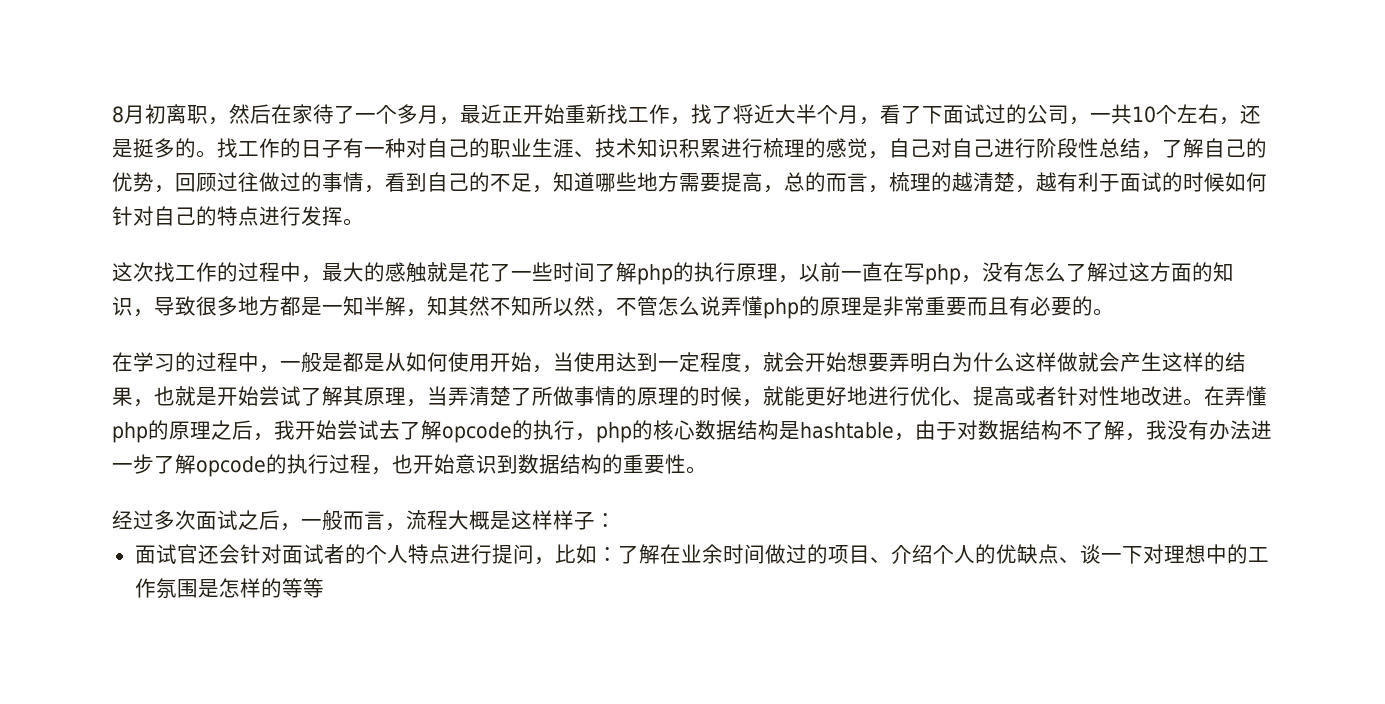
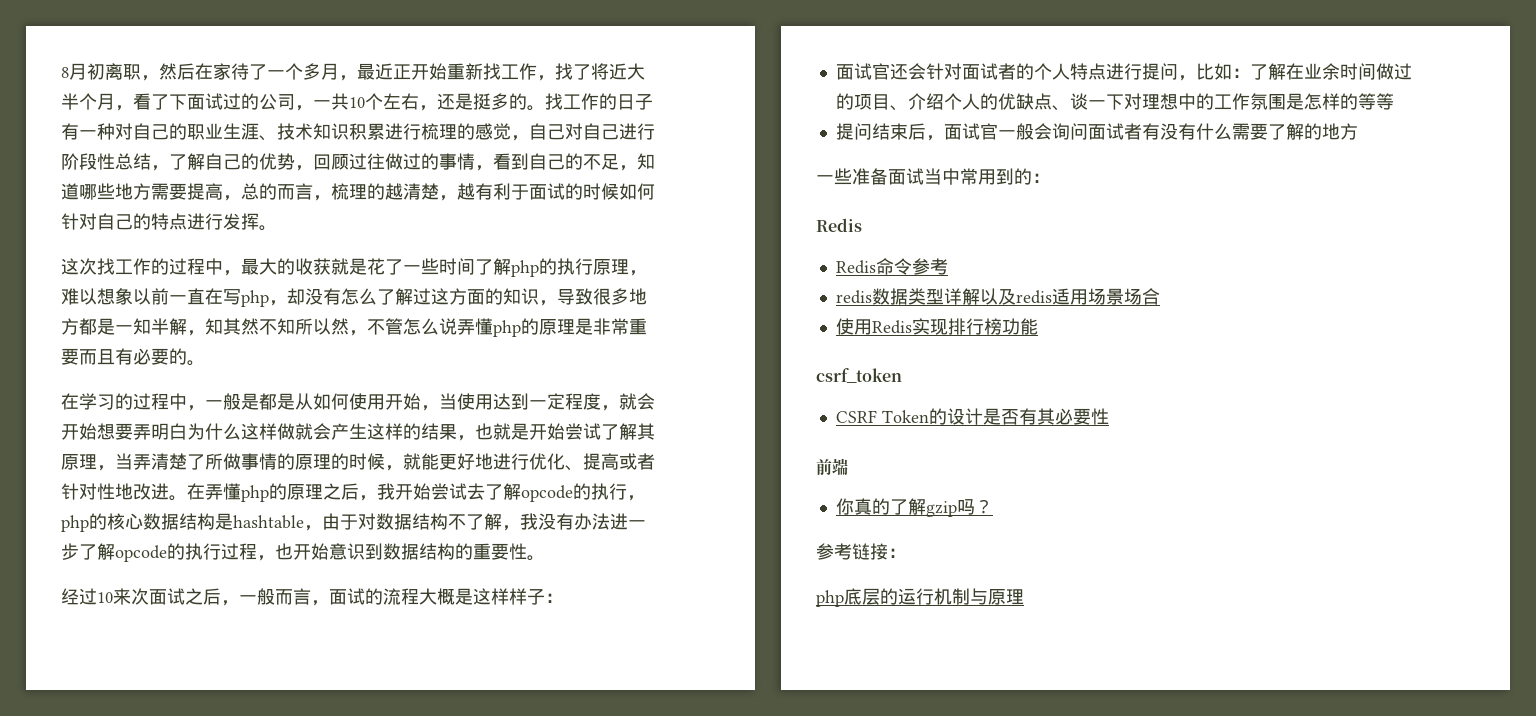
[385,262,427,283] 感触 -> [295,258,331,275] 收获
(799, 279) none -> [61,288,133,305] 难以想象
(982, 279) none -> [287,288,305,305] 却
[154,510,175,530] 多 -> [97,588,131,605] 10来
(406, 527) none -> [329,588,383,605] 面试的
(324, 588) none -> [835,123,1358,141] [816,168,1050,185] [816,218,862,232] [835,258,948,275] [835,288,1160,305] [835,318,1038,335] [816,368,902,383] [835,408,1109,425] [816,458,848,476] [835,498,993,517] [816,543,906,560] [816,588,1024,607] // 提问结束后，面试官一般会询问面试者有没有什么需要了解的地方 // 一些准备面试当中常用到的： // Redis // Redis命令参考 // redis数据类型详解以及redis适用场景场合 // 使用Redis实现排行榜功能 // csrf_token // CSRF Token的设计是否有其必要性 // 前端 // 你真的了解gzip吗？ // 参考链接： // php底层的运行机制与原理

